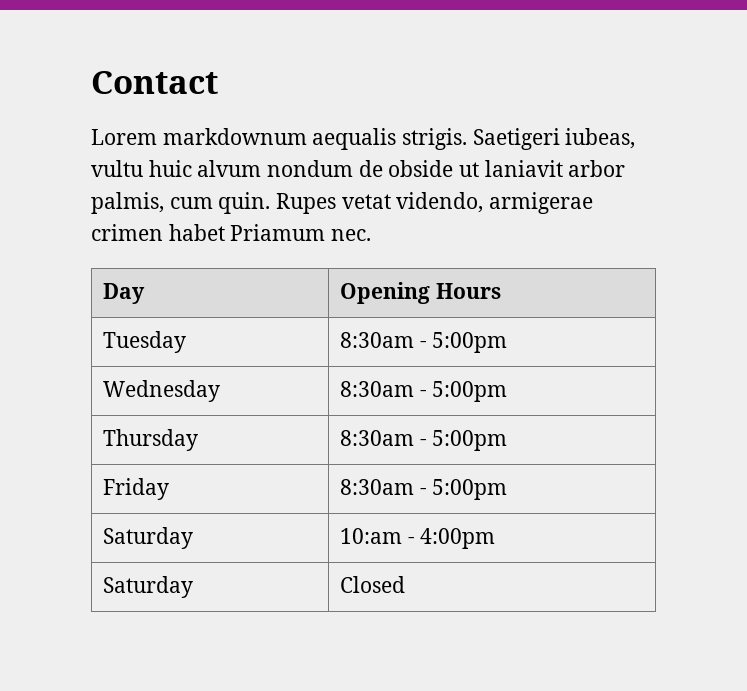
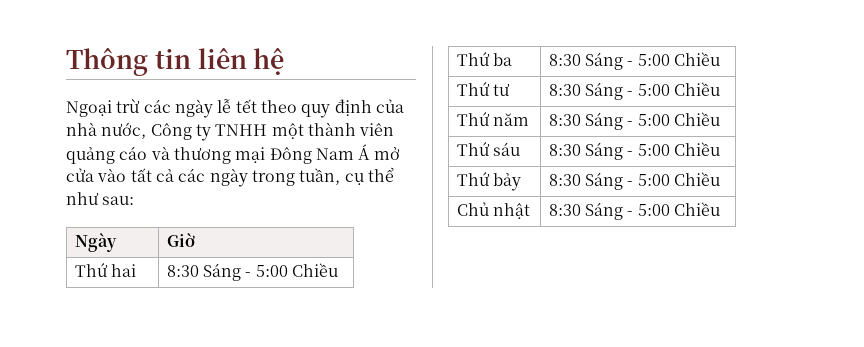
[91,71,218,94] [91,128,636,150] [91,160,626,177] [91,192,594,214] [91,224,372,241] [103,283,146,304] [340,282,501,304] [103,331,187,353] [340,332,508,353] [103,380,221,402] [340,381,508,402] [103,429,199,451] [340,430,508,451] [103,478,170,500] [340,479,508,500] [103,527,194,549] [340,528,496,549] [103,576,194,598] [340,576,406,593] Contact // Lorem markdownum aequalis strigis. Saetigeri iubeas, vultu huic alvum nondum de obside ut laniavit arbor palmis, cum quin. Rupes vetat videndo, armigerae crimen habet Priamum nec. // Day | Opening Hours // Tuesday | 8:30am - 5:00pm // Wednesday | 8:30am - 5:00pm // Thursday | 8:30am - 5:00pm // Friday | 8:30am - 5:00pm // Saturday | 10:am - 4:00pm // Saturday | Closed -> [66,48,285,76] [66,99,404,118] [66,122,395,141] [66,144,400,164] [66,167,394,187] [66,192,135,205] [74,233,117,252] [166,233,195,247] [74,263,136,277] [166,263,338,281] [456,52,512,66] [548,52,720,70] [456,82,510,96] [548,82,720,100] [456,112,529,126] [548,112,720,130] [456,142,520,156] [548,142,720,160] [456,172,521,191] [548,172,720,190] [456,202,530,219] [548,202,720,220] Thông tin liên hệ // Ngoại trừ các ngày lễ tết theo quy định của nhà nước, Công ty TNHH một thành viên quảng cáo và thương mại Đông Nam Á mở cửa vào tất cả các ngày trong tuần, cụ thể như sau: // Ngày | Giờ // Thứ hai | 8:30 Sáng - 5:00 Chiều // Thứ ba | 8:30 Sáng - 5:00 Chiều // Thứ tư | 8:30 Sáng - 5:00 Chiều // Thứ năm | 8:30 Sáng - 5:00 Chiều // Thứ sáu | 8:30 Sáng - 5:00 Chiều // Thứ bảy | 8:30 Sáng - 5:00 Chiều // Chủ nhật | 8:30 Sáng - 5:00 Chiều

